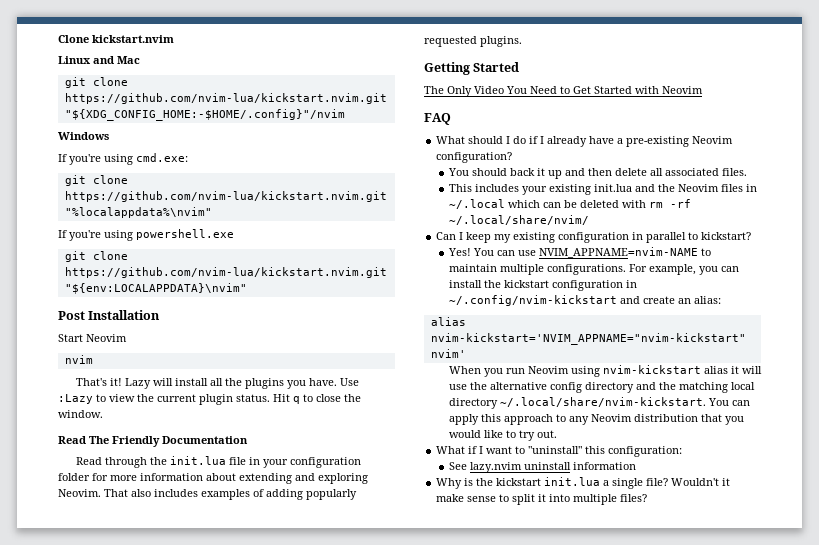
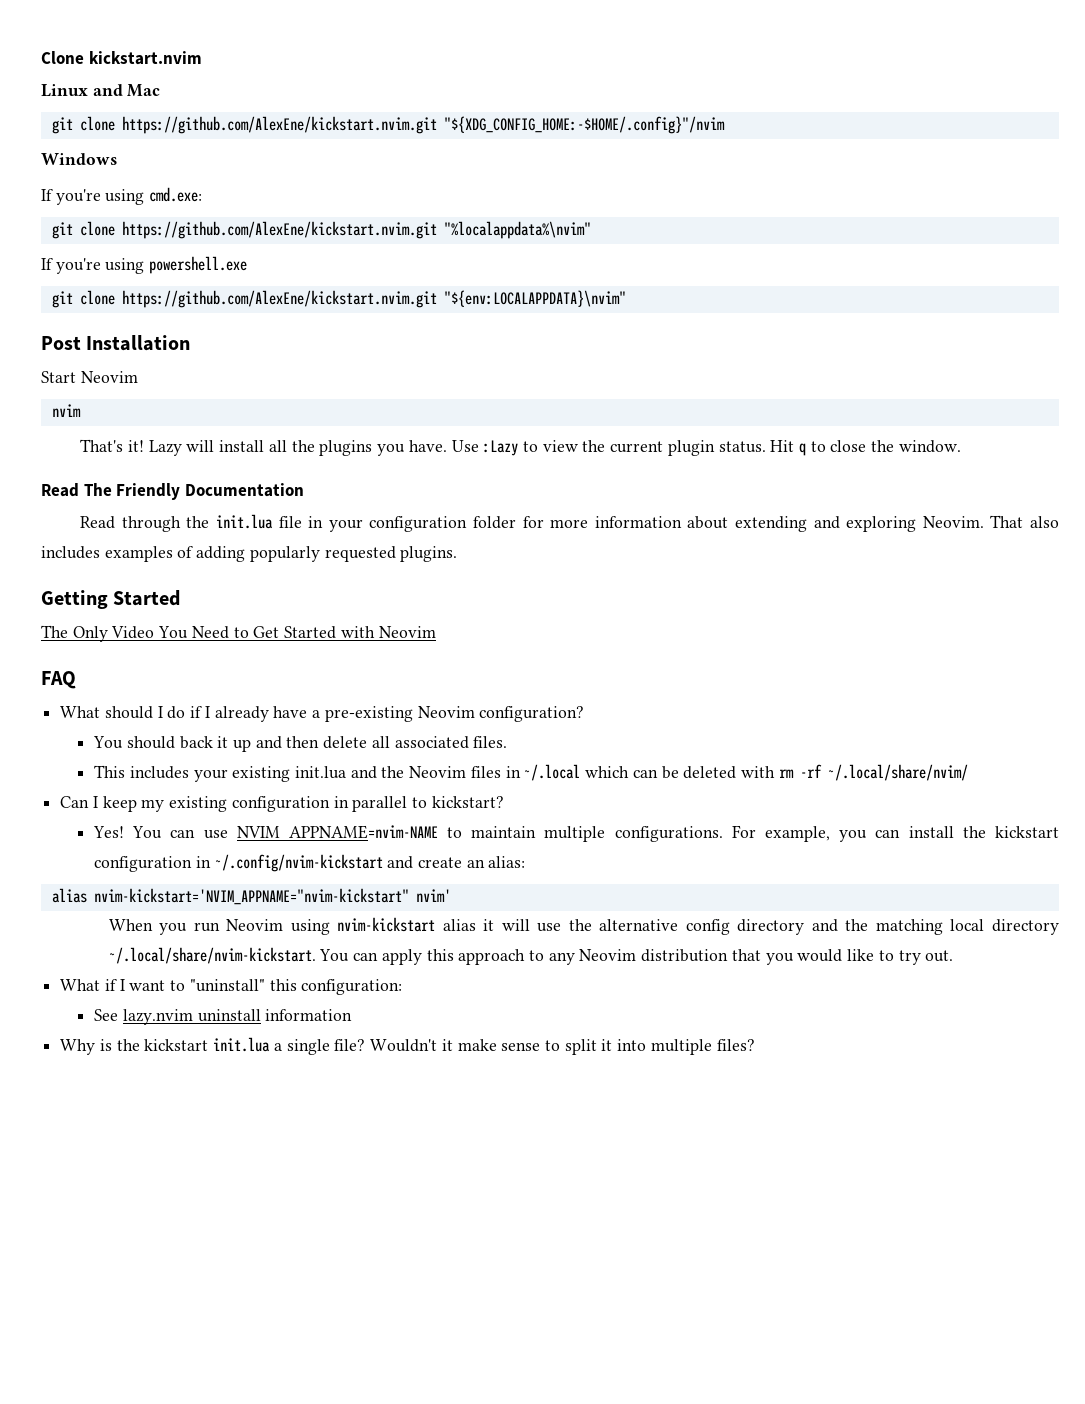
[64,93,387,104] https://github.com/nvim-lua/kickstart.nvim.git -> [121,116,437,134] https://github.com/AlexEne/kickstart.nvim.git
[64,191,387,202] https://github.com/nvim-lua/kickstart.nvim.git -> [121,221,437,239] https://github.com/AlexEne/kickstart.nvim.git
[64,267,387,278] https://github.com/nvim-lua/kickstart.nvim.git -> [121,290,437,308] https://github.com/AlexEne/kickstart.nvim.git

